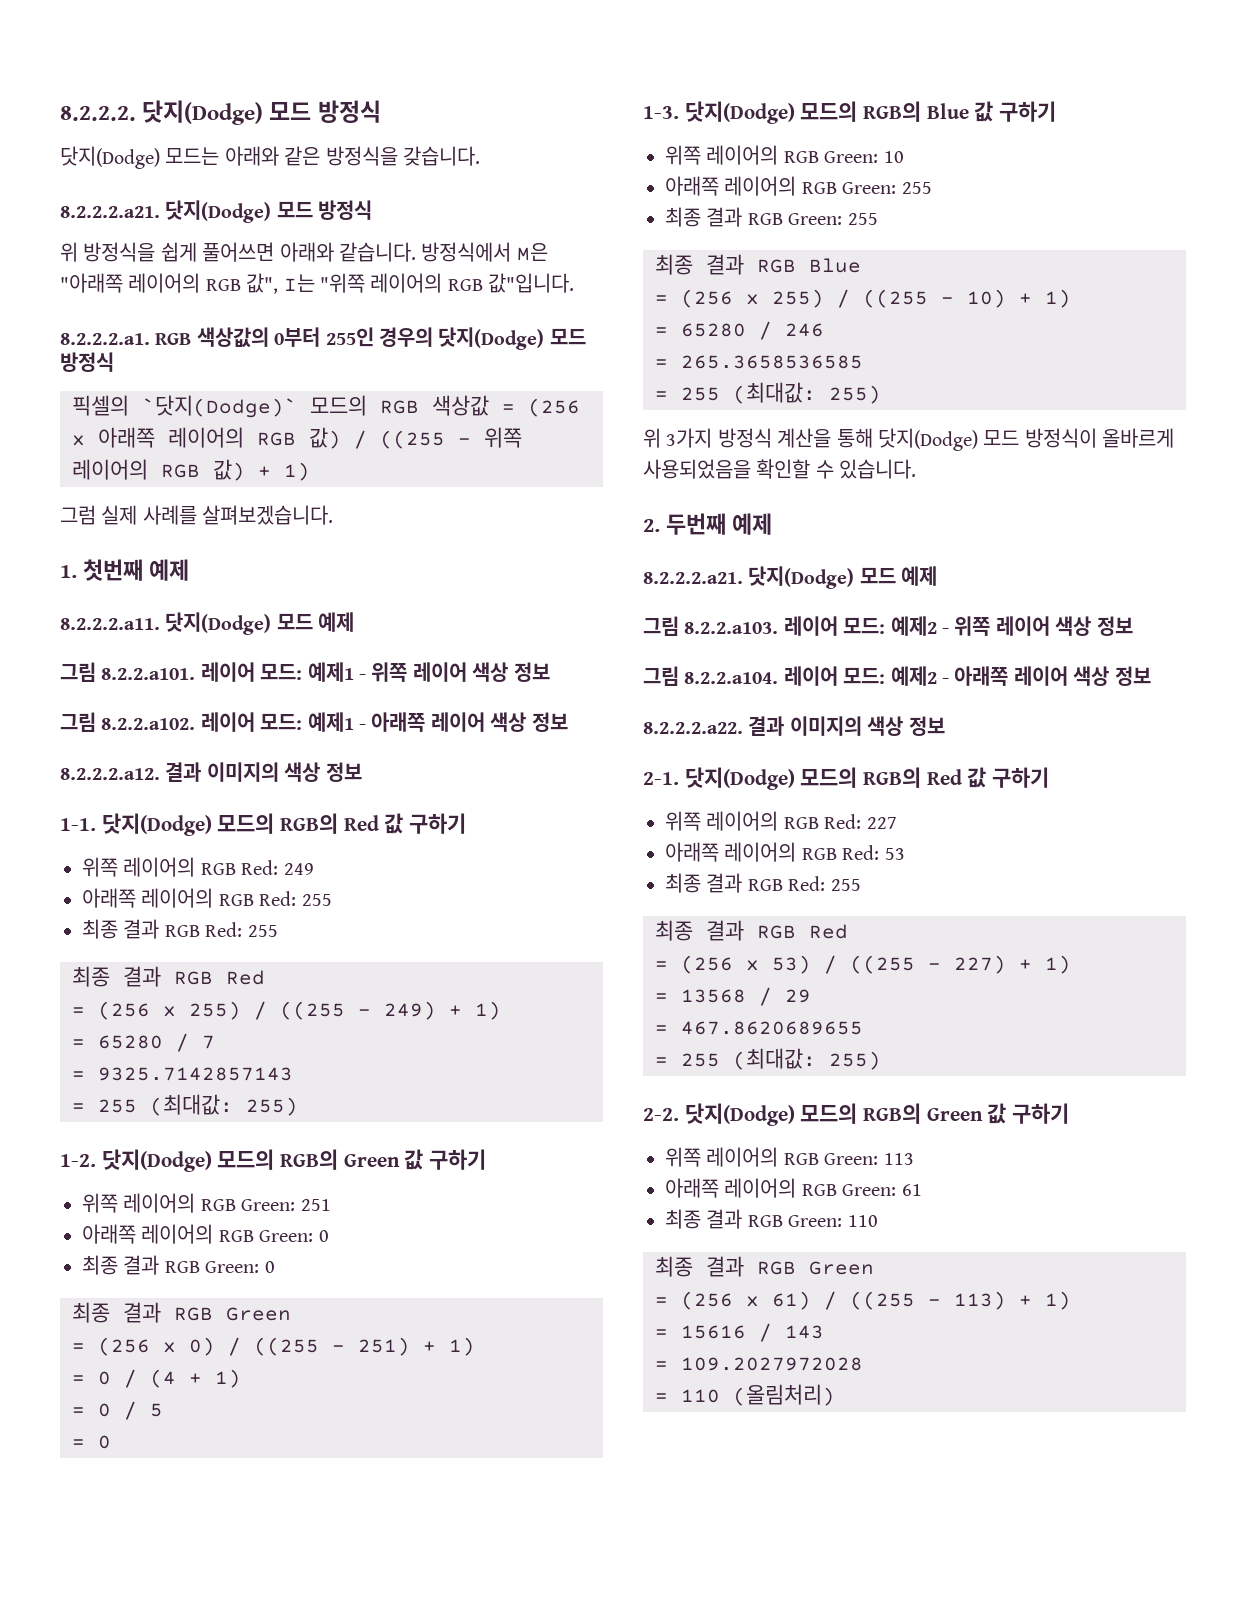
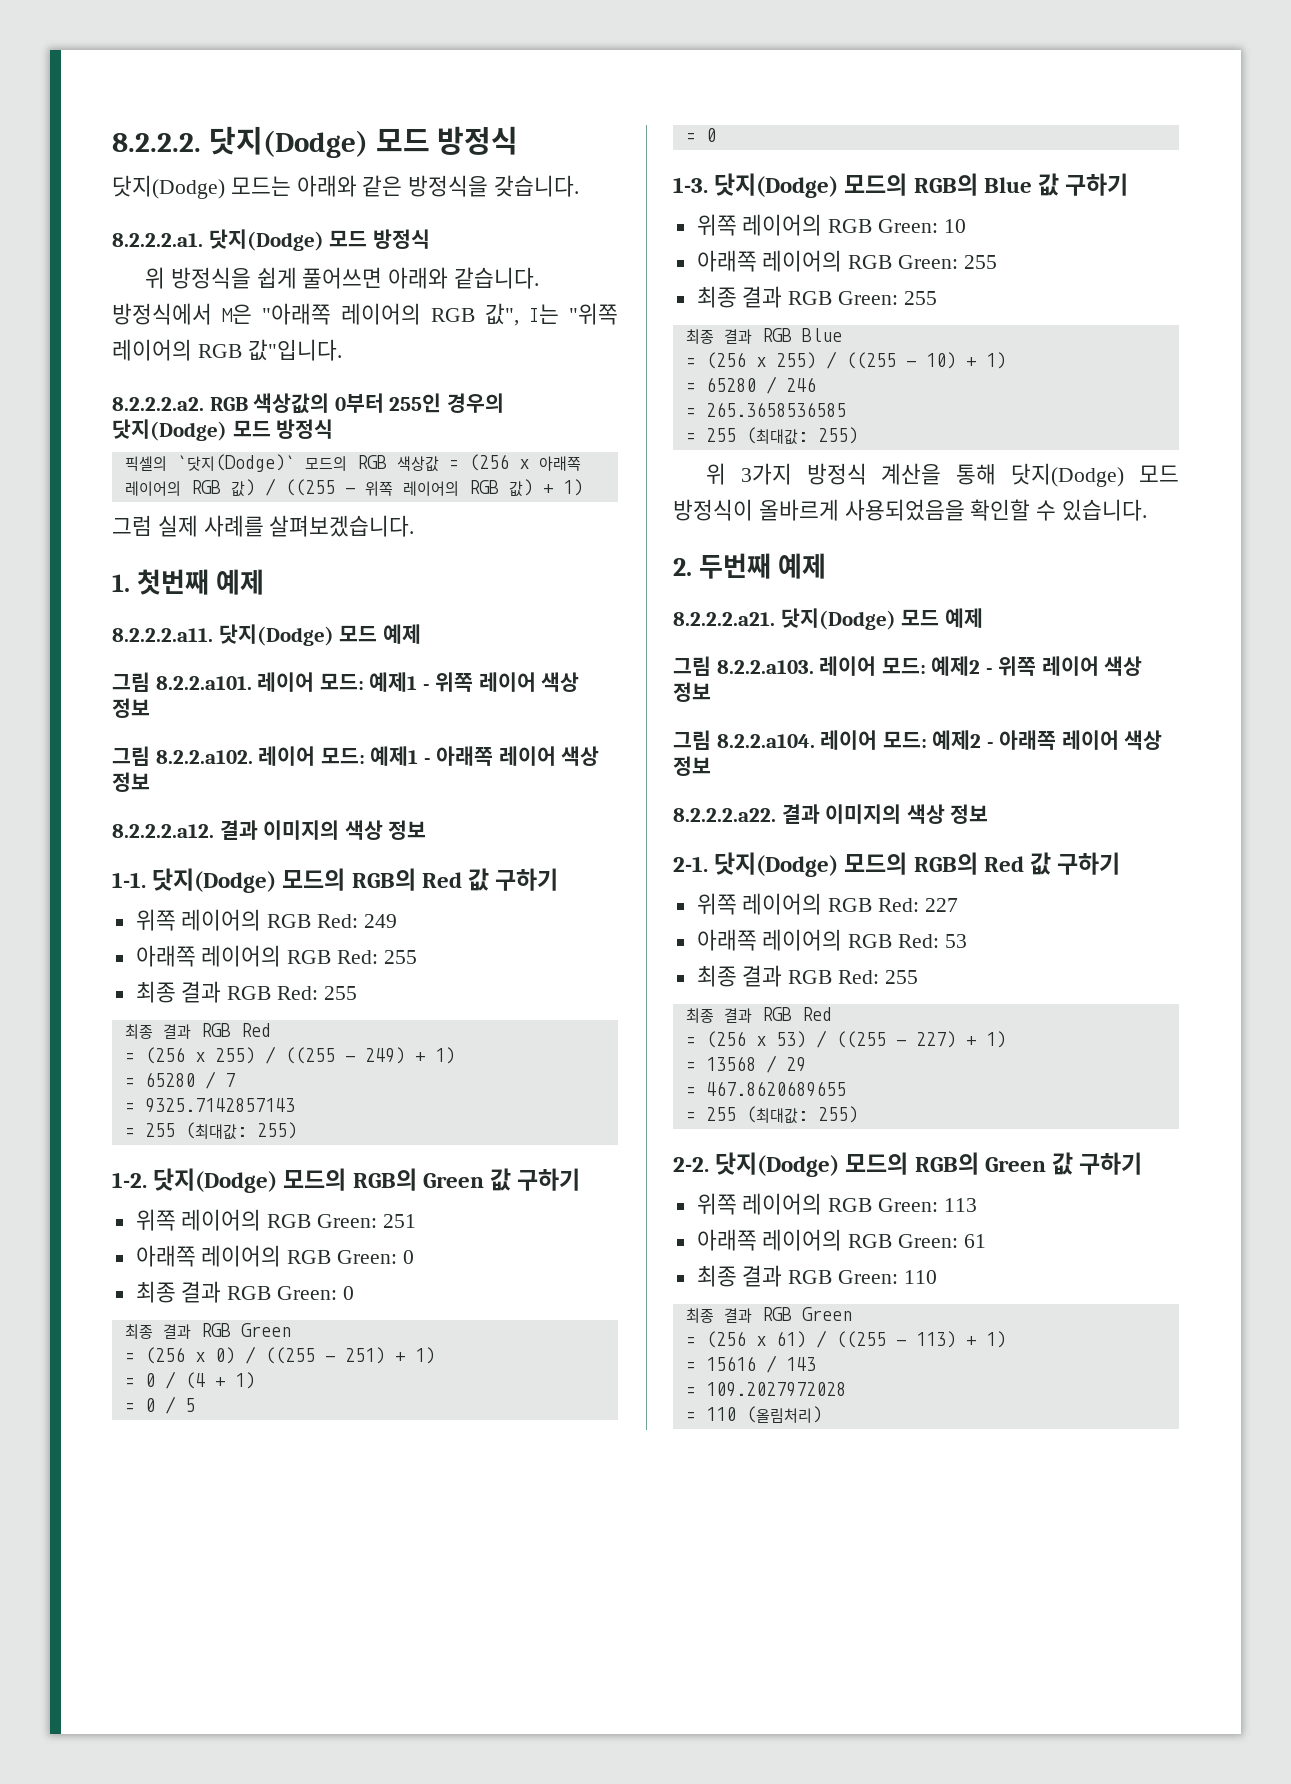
[60,206,160,218] 8.2.2.2.a21. -> [112,233,203,247] 8.2.2.2.a1.
[60,333,150,345] 8.2.2.2.a1. -> [112,397,204,411] 8.2.2.2.a2.

